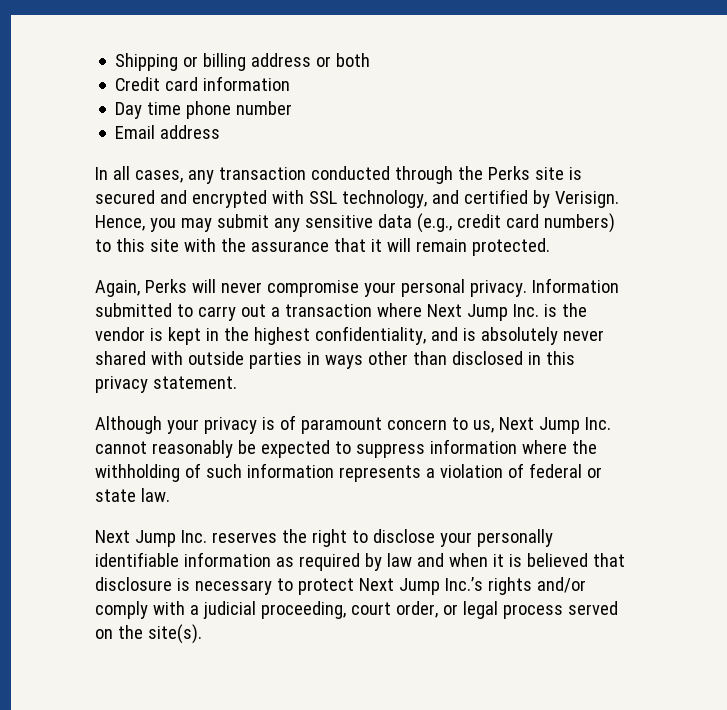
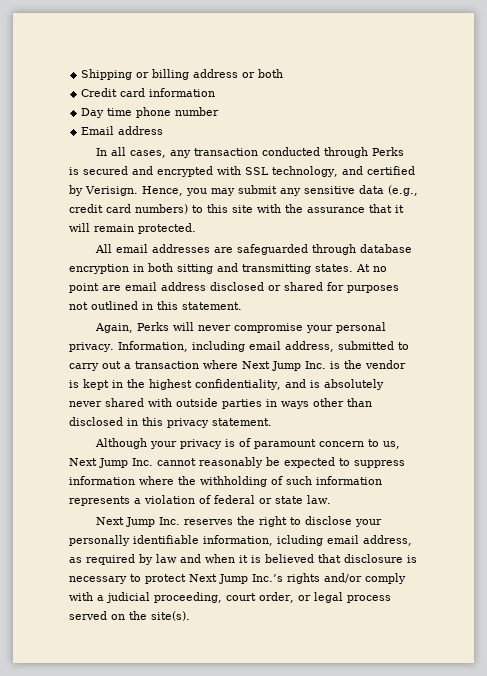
[457,166,564,180] the Perks site -> [372,147,405,156] Perks
(550, 247) none -> [95,244,413,255] [69,263,387,274] [69,282,399,293] [69,301,242,310] // All email addresses are safeguarded through database encryption in both sitting and transmitting states. At no point are email address disclosed or shared for purposes not outlined in this statement.
[531,278,619,293] Information -> [117,341,334,352] Information, including email address,
[183,552,271,567] information -> [203,535,412,546] information, icluding email address,

